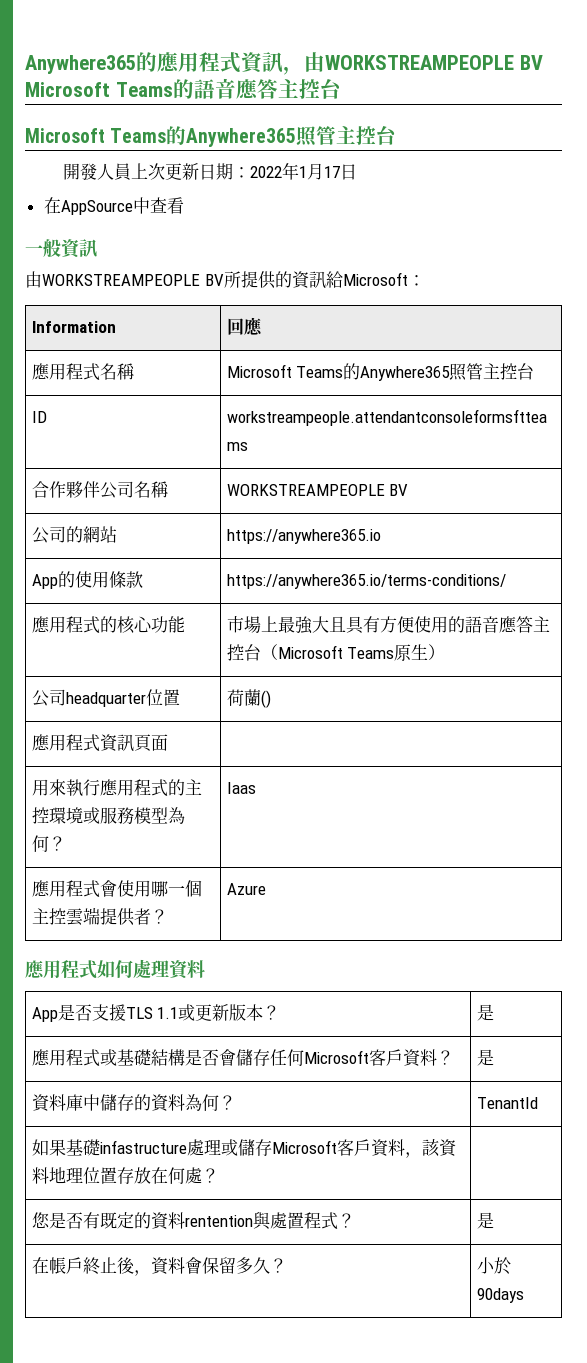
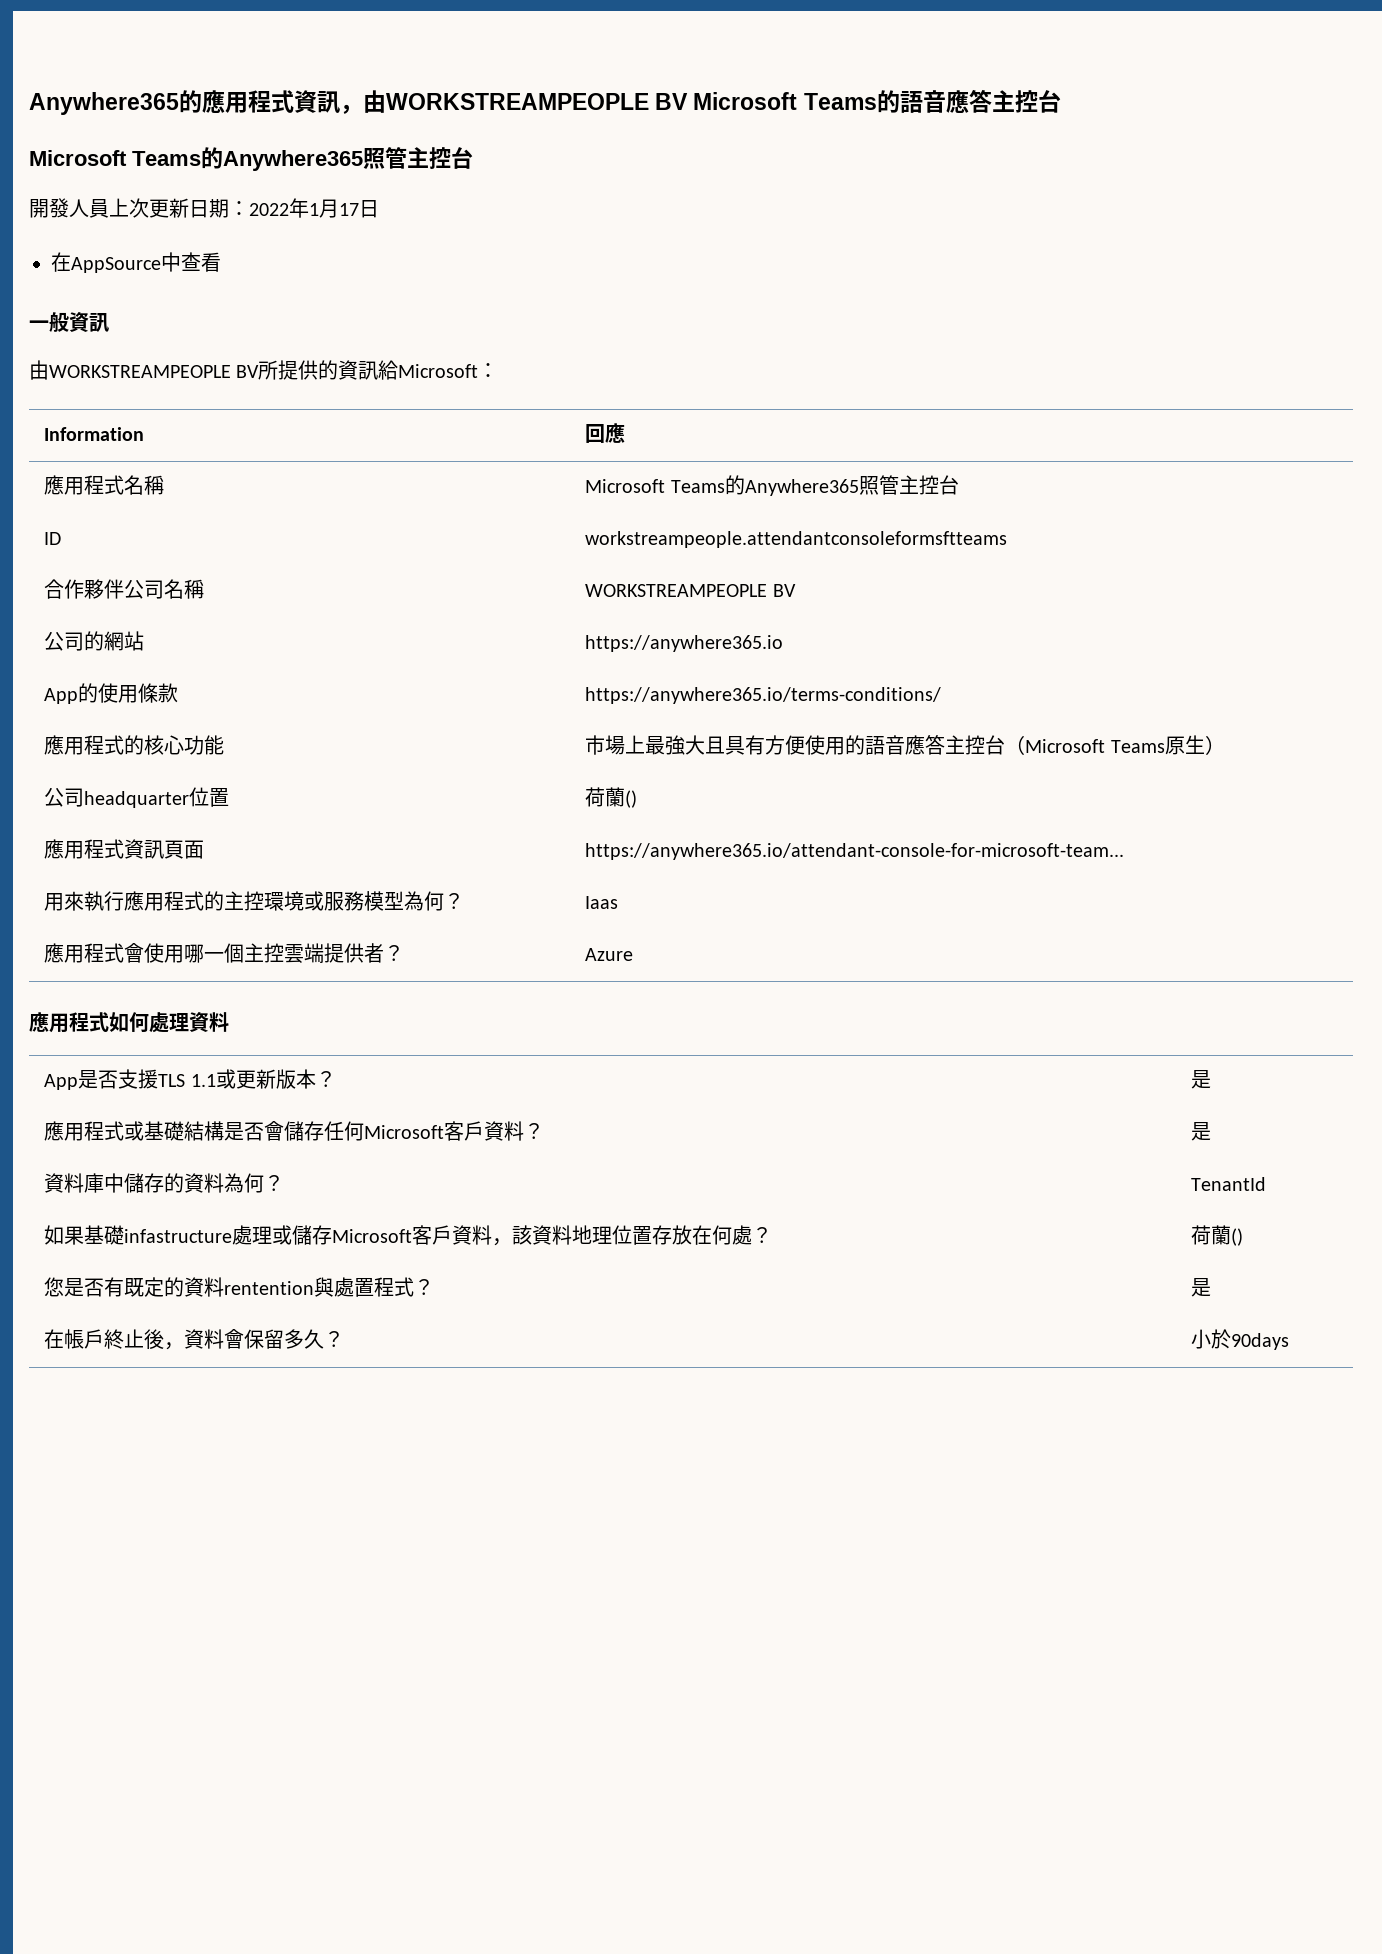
(168, 742) none -> [585,843,1125,860] https://anywhere365.io/attendant-console-for-microsoft-team...
(219, 1175) none -> [1191,1225,1244,1246] 荷蘭()

